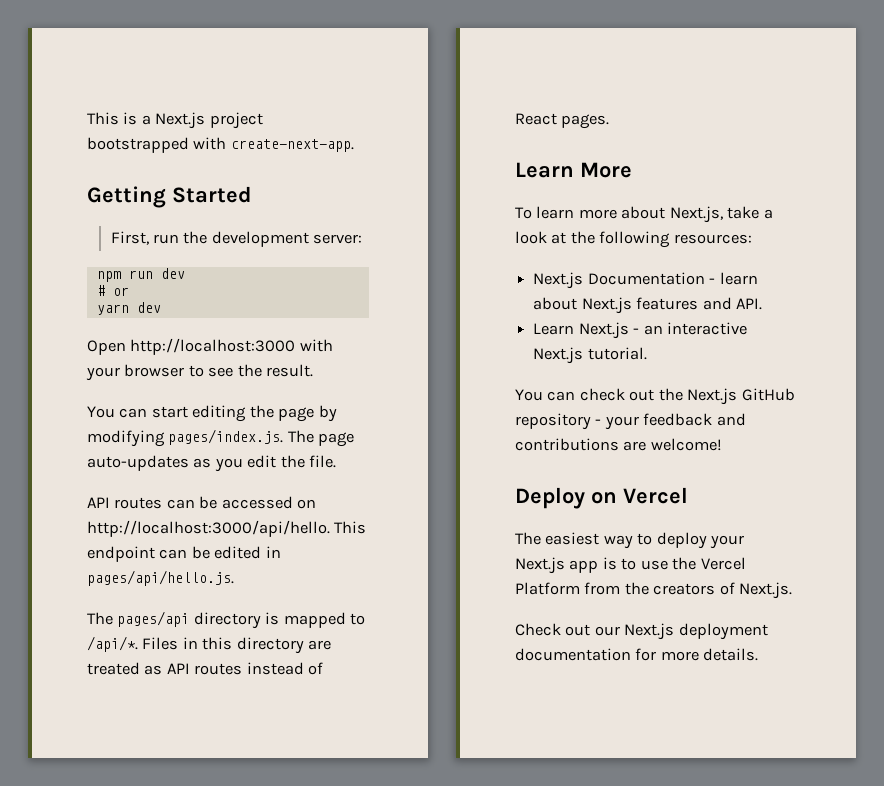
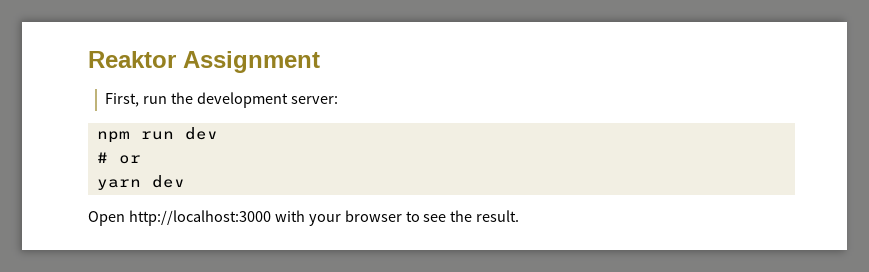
[87,112,263,129] [87,137,354,153] [87,186,252,208] This is a Next.js project bootstrapped with create-next-app. // Getting Started -> [88,51,320,73] Reaktor Assignment
[87,405,337,422] [87,429,355,447] [87,455,337,472] [87,496,317,509] [87,520,367,537] [87,546,281,562] [87,570,234,586] [87,611,366,629] [87,636,332,654] [87,662,324,675] [515,113,610,129] [515,162,632,178] [515,206,773,223] [515,231,752,248] [533,272,758,289] [533,297,762,314] [533,322,747,339] [533,347,647,364] [515,388,795,405] [515,413,746,430] [515,438,722,451] [515,487,688,509] [515,532,745,549] [515,557,746,574] [515,582,793,599] [515,623,768,640] [515,648,759,661] // You can start editing the page by modifying pages/index.js. The page auto-updates as you edit the file. // API routes can be accessed on http://localhost:3000/api/hello. This endpoint can be edited in pages/api/hello.js. // The pages/api directory is mapped to /api/*. Files in this directory are treated as API routes instead of React pages. // Learn More // To learn more about Next.js, take a look at the following resources: // Next.js Documentation - learn about Next.js features and API. // Learn Next.js - an interactive Next.js tutorial. // You can check out the Next.js GitHub repository - your feedback and contributions are welcome! // Deploy on Vercel // The easiest way to deploy your Next.js app is to use the Vercel Platform from the creators of Next.js. // Check out our Next.js deployment documentation for more details. -> (520, 216) none

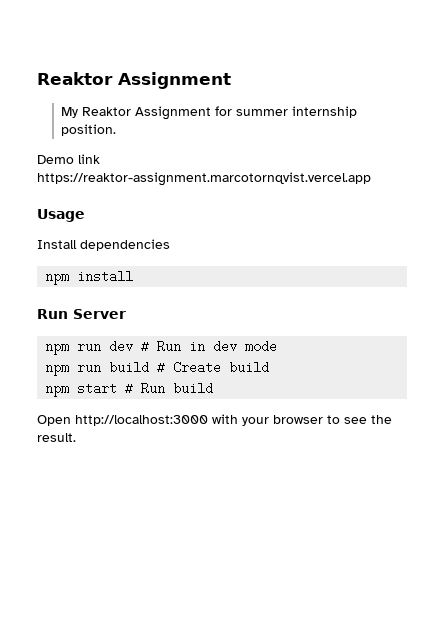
[104,92,338,108] [96,127,218,143] [96,152,141,164] [96,175,185,190] First, run the development server: // npm run dev // # or // yarn dev -> [61,106,358,120] [61,124,117,136] [37,154,100,164] [37,172,371,186] [37,209,85,222] [37,239,170,251] [45,270,134,285] [37,309,126,319] [45,340,278,355] [45,361,270,376] [45,382,214,397] My Reaktor Assignment for summer internship position. // Demo link https://reaktor-assignment.marcotornqvist.vercel.app // Usage // Install dependencies // npm install // Run Server // npm run dev # Run in dev mode // npm run build # Create build // npm start # Run build

